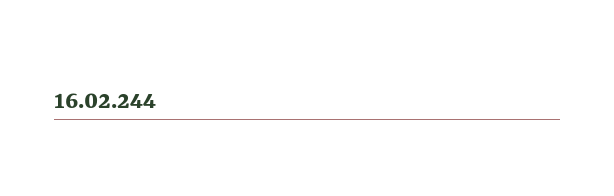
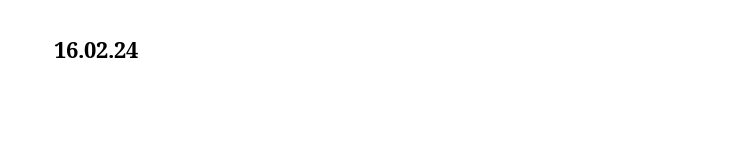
[54,93,156,108] 16.02.244 -> [54,42,138,58] 16.02.24

